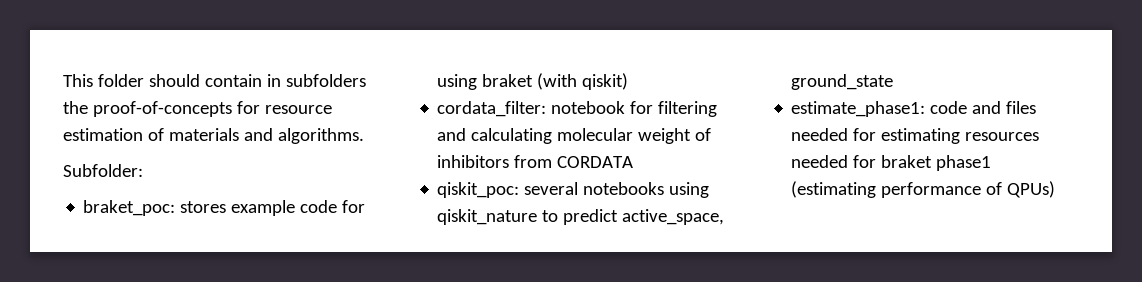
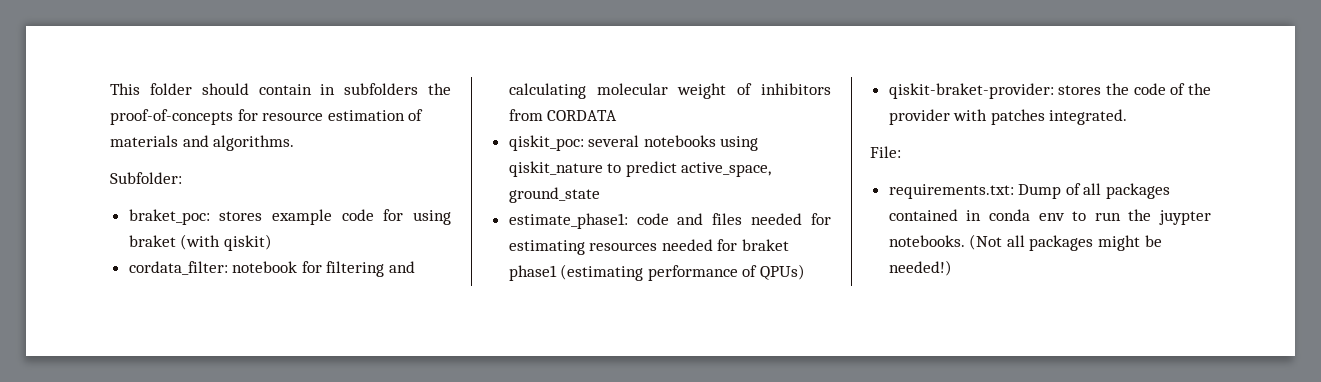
(1056, 189) none -> [888,83,1211,99] [888,109,1128,125] [870,146,901,158] [888,183,1171,199] [888,209,1211,225] [888,234,1162,251] [888,260,952,276] // qiskit-braket-provider: stores the code of the provider with patches integrated. // File: // requirements.txt: Dump of all packages contained in conda env to run the juypter notebooks. (Not all packages might be needed!)

